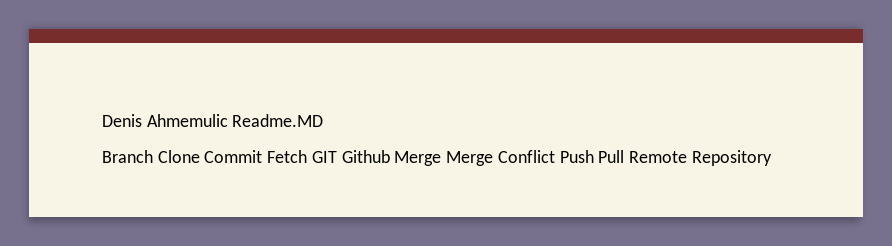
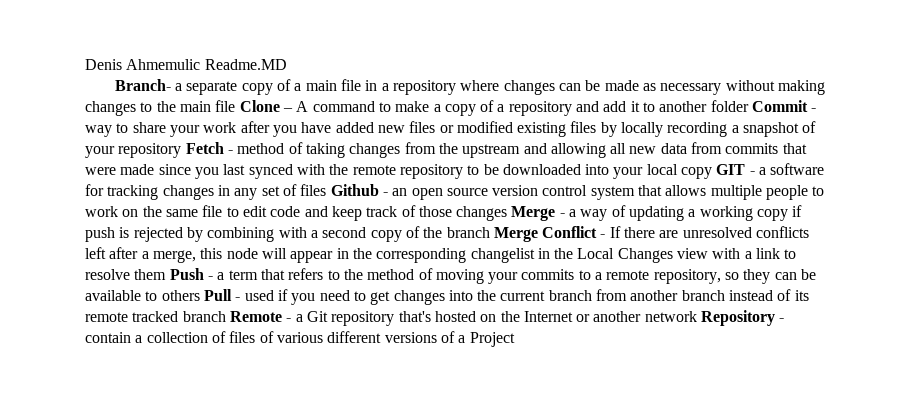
[102,150,772,166] Branch Clone Commit Fetch GIT Github Merge Merge Conflict Push Pull Remote Repository -> [114,79,825,95] [85,100,817,116] [85,121,817,137] [85,142,807,158] [85,163,825,179] [85,184,825,200] [85,205,803,221] [85,226,810,242] [85,247,797,263] [85,268,817,284] [85,289,809,305] [85,310,785,326] [85,331,515,347] Branch- a separate copy of a main file in a repository where changes can be made as necessary without making changes to the main file Clone – A command to make a copy of a repository and add it to another folder Commit - way to share your work after you have added new files or modified existing files by locally recording a snapshot of your repository Fetch - method of taking changes from the upstream and allowing all new data from commits that were made since you last synced with the remote repository to be downloaded into your local copy GIT - a software for tracking changes in any set of files Github - an open source version control system that allows multiple people to work on the same file to edit code and keep track of those changes Merge - a way of updating a working copy if push is rejected by combining with a second copy of the branch Merge Conflict - If there are unresolved conflicts left after a merge, this node will appear in the corresponding changelist in the Local Changes view with a link to resolve them Push - a term that refers to the method of moving your commits to a remote repository, so they can be available to others Pull - used if you need to get changes into the current branch from another branch instead of its remote tracked branch Remote - a Git repository that's hosted on the Internet or another network Repository - contain a collection of files of various different versions of a Project

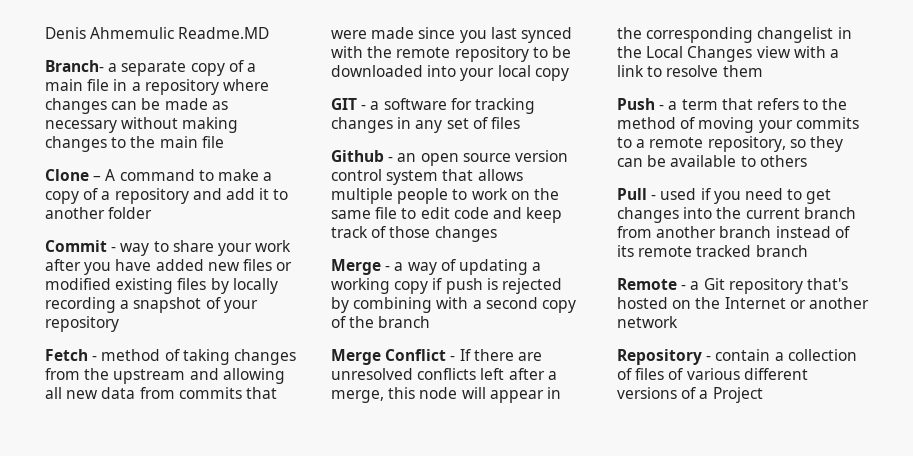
(236, 106) none -> (224, 142) //
(749, 106) none -> (153, 213) //
(182, 150) none -> (119, 324) //
(713, 173) none -> (569, 74) //
(327, 190) none -> (520, 123) //
(508, 213) none -> (497, 234) //
(490, 232) none -> (431, 322) //
(167, 274) none -> (763, 71) //
(200, 295) none -> (807, 161) //
(226, 316) none -> (808, 251) //
(697, 316) none -> (678, 322) //

